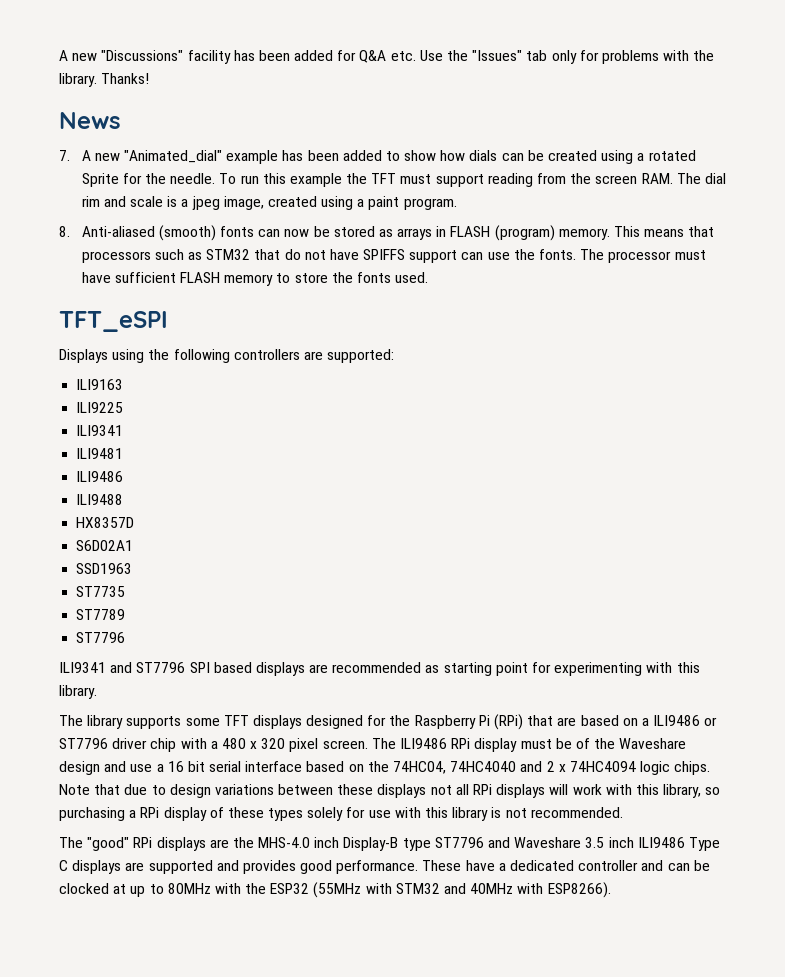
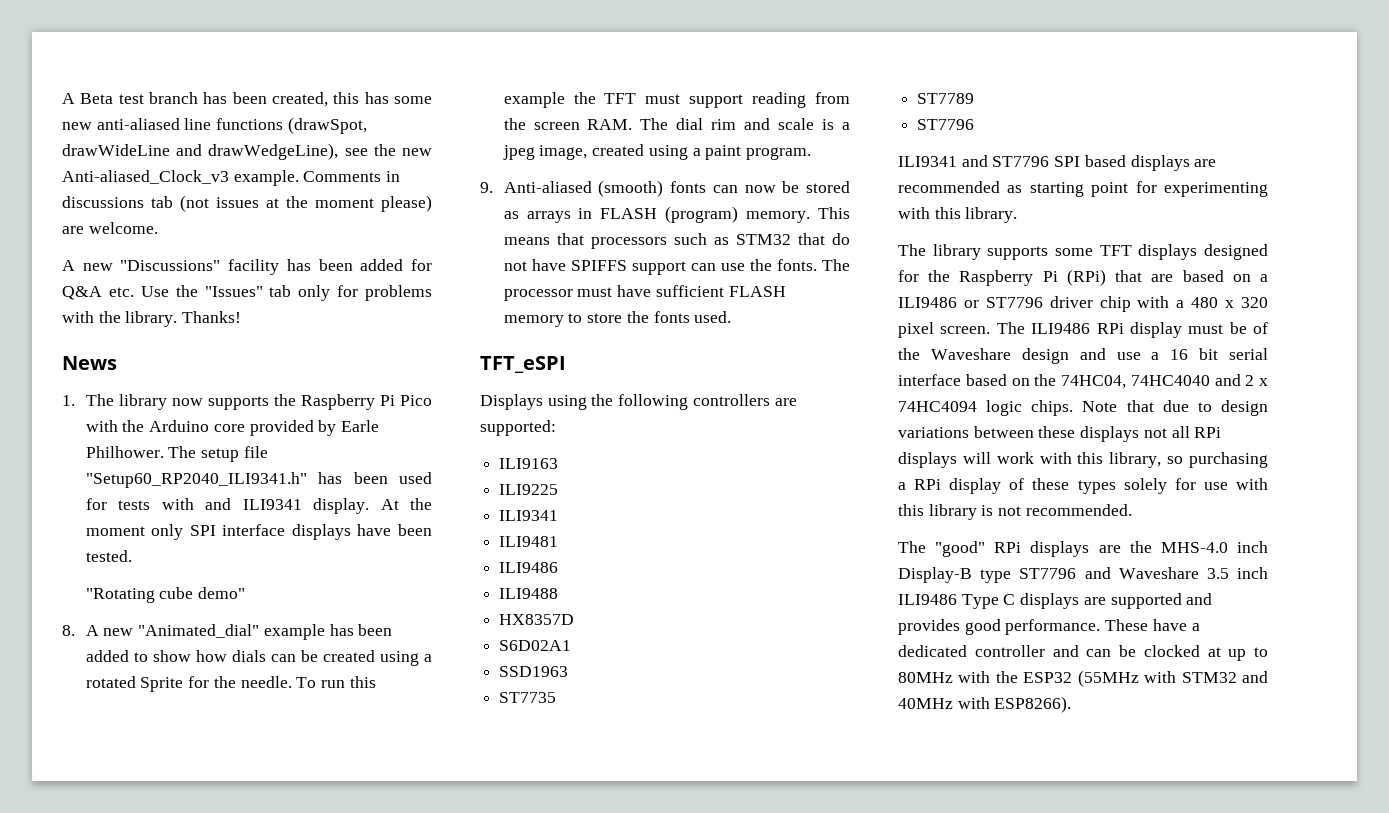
[59,50,68,61] A -> [62,92,432,107] [62,117,367,134] [62,143,432,160] [62,170,401,186] [62,195,432,212] [62,222,158,234] [62,260,75,271] A Beta test branch has been created, this has some new anti-aliased line functions (drawSpot, drawWideLine and drawWedgeLine), see the new Anti-aliased_Clock_v3 example. Comments in discussions tab (not issues at the moment please) are welcome. // A
[59,150,70,161] 7. -> [62,394,432,410] [85,420,379,436] [85,446,268,462] [85,472,433,488] [85,498,433,514] [85,524,432,540] [85,550,132,562] [85,587,246,603] [62,625,75,636] 1. The library now supports the Raspberry Pi Pico with the Arduino core provided by Earle Philhower. The setup file "Setup60_RP2040_ILI9341.h" has been used for tests with and ILI9341 display. At the moment only SPI interface displays have been tested. // "Rotating cube demo" // 8.
[59,226,70,237] 8. -> [480,182,493,193] 9.

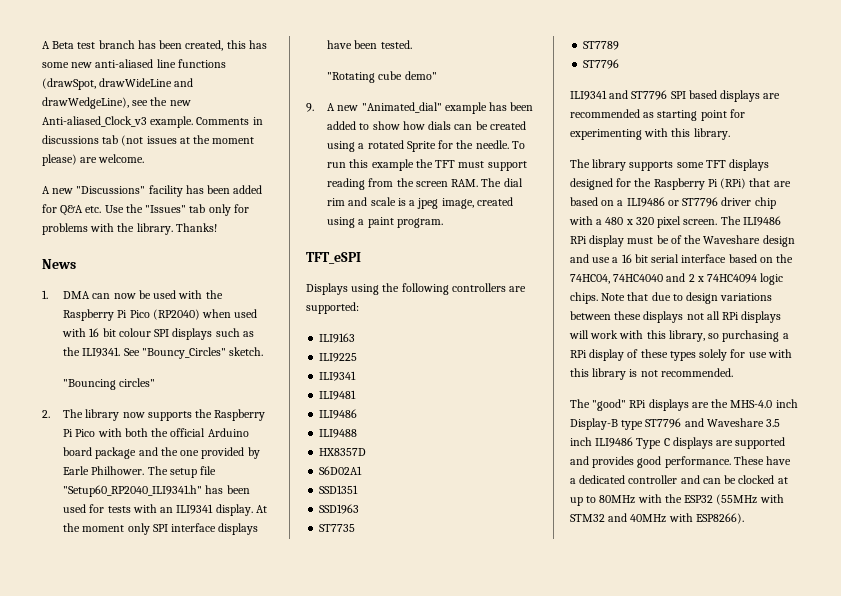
(75, 400) none -> [63,290,223,299] [63,309,258,321] [62,328,254,340] [63,347,264,359] [63,378,156,390] [42,410,50,418] DMA can now be used with the Raspberry Pi Pico (RP2040) when used with 16 bit colour SPI displays such as the ILI9341. See "Bouncy_Circles" sketch. // "Bouncing circles" // 2.
[122,420,245,432] the Arduino core -> [124,428,249,437] [63,447,200,459] both the official Arduino board package and the one
[205,498,232,510] and -> [160,507,174,513] an
[62,625,75,636] 8. -> [306,103,314,112] 9.
[480,180,850,197] [503,206,850,223] [503,233,850,249] [503,259,850,275] [503,285,786,301] [503,311,732,327] // 9. Anti-aliased (smooth) fonts can now be stored as arrays in FLASH (program) memory. This means that processors such as STM32 that do not have SPIFFS support can use the fonts. The processor must have sufficient FLASH memory to store the fonts used. -> (443, 223) none
(572, 645) none -> [319,485,359,494] // SSD1351

